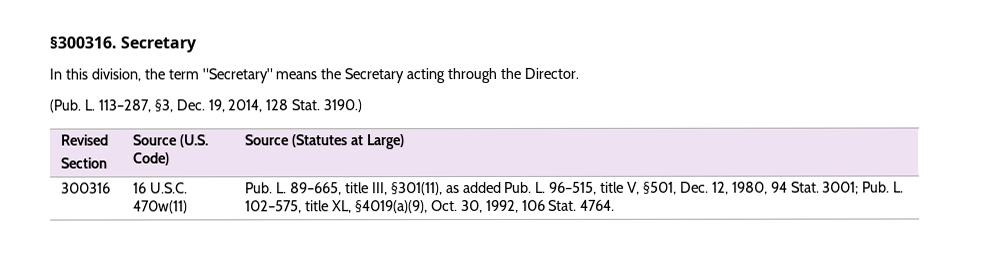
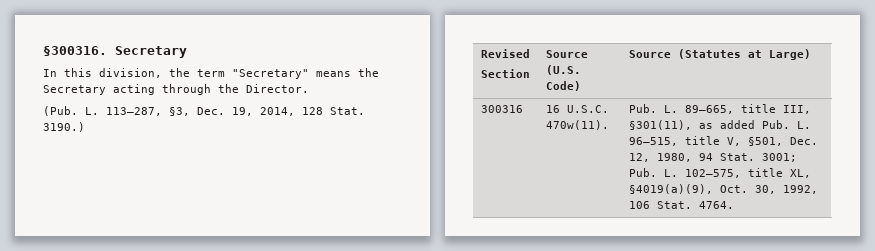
[133,200,189,214] 470w(11) -> [545,120,609,130] 470w(11).

